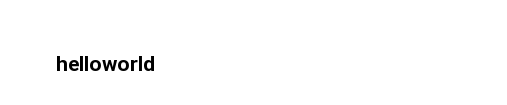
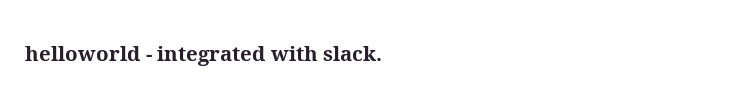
(155, 63) none -> [145,46,383,66] - integrated with slack.

